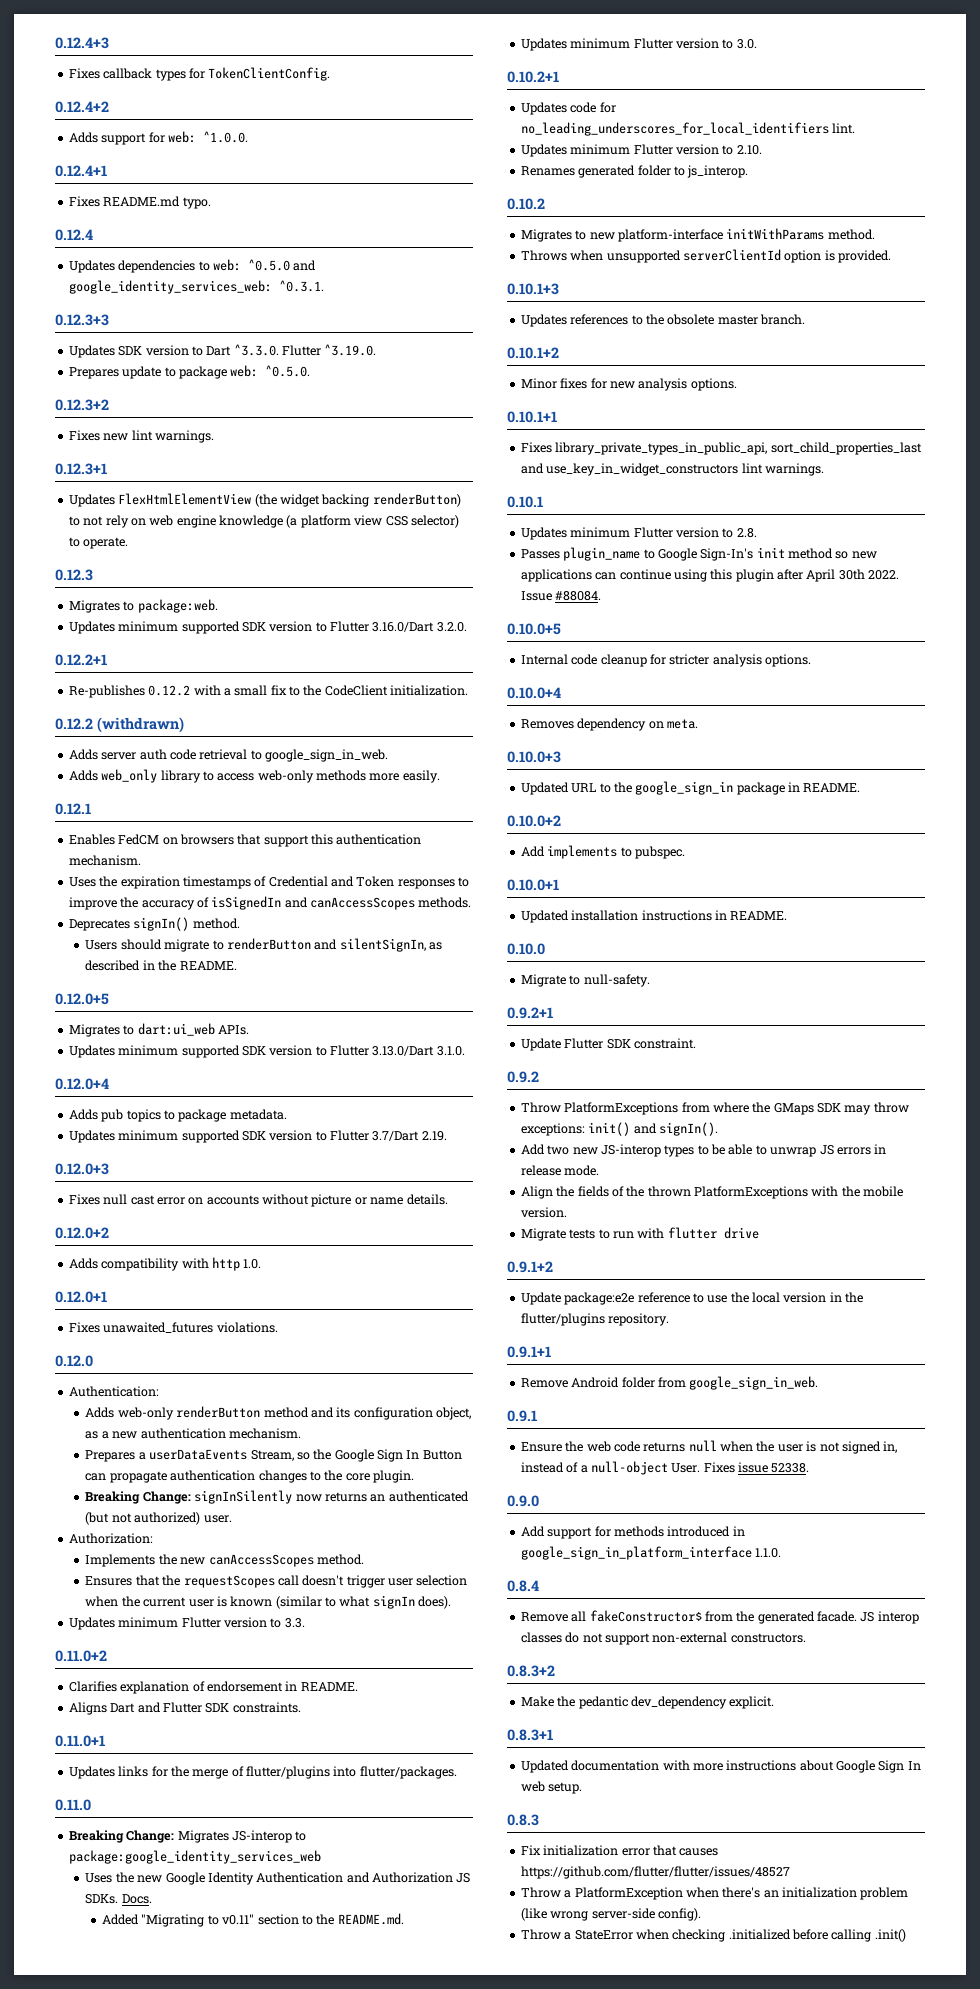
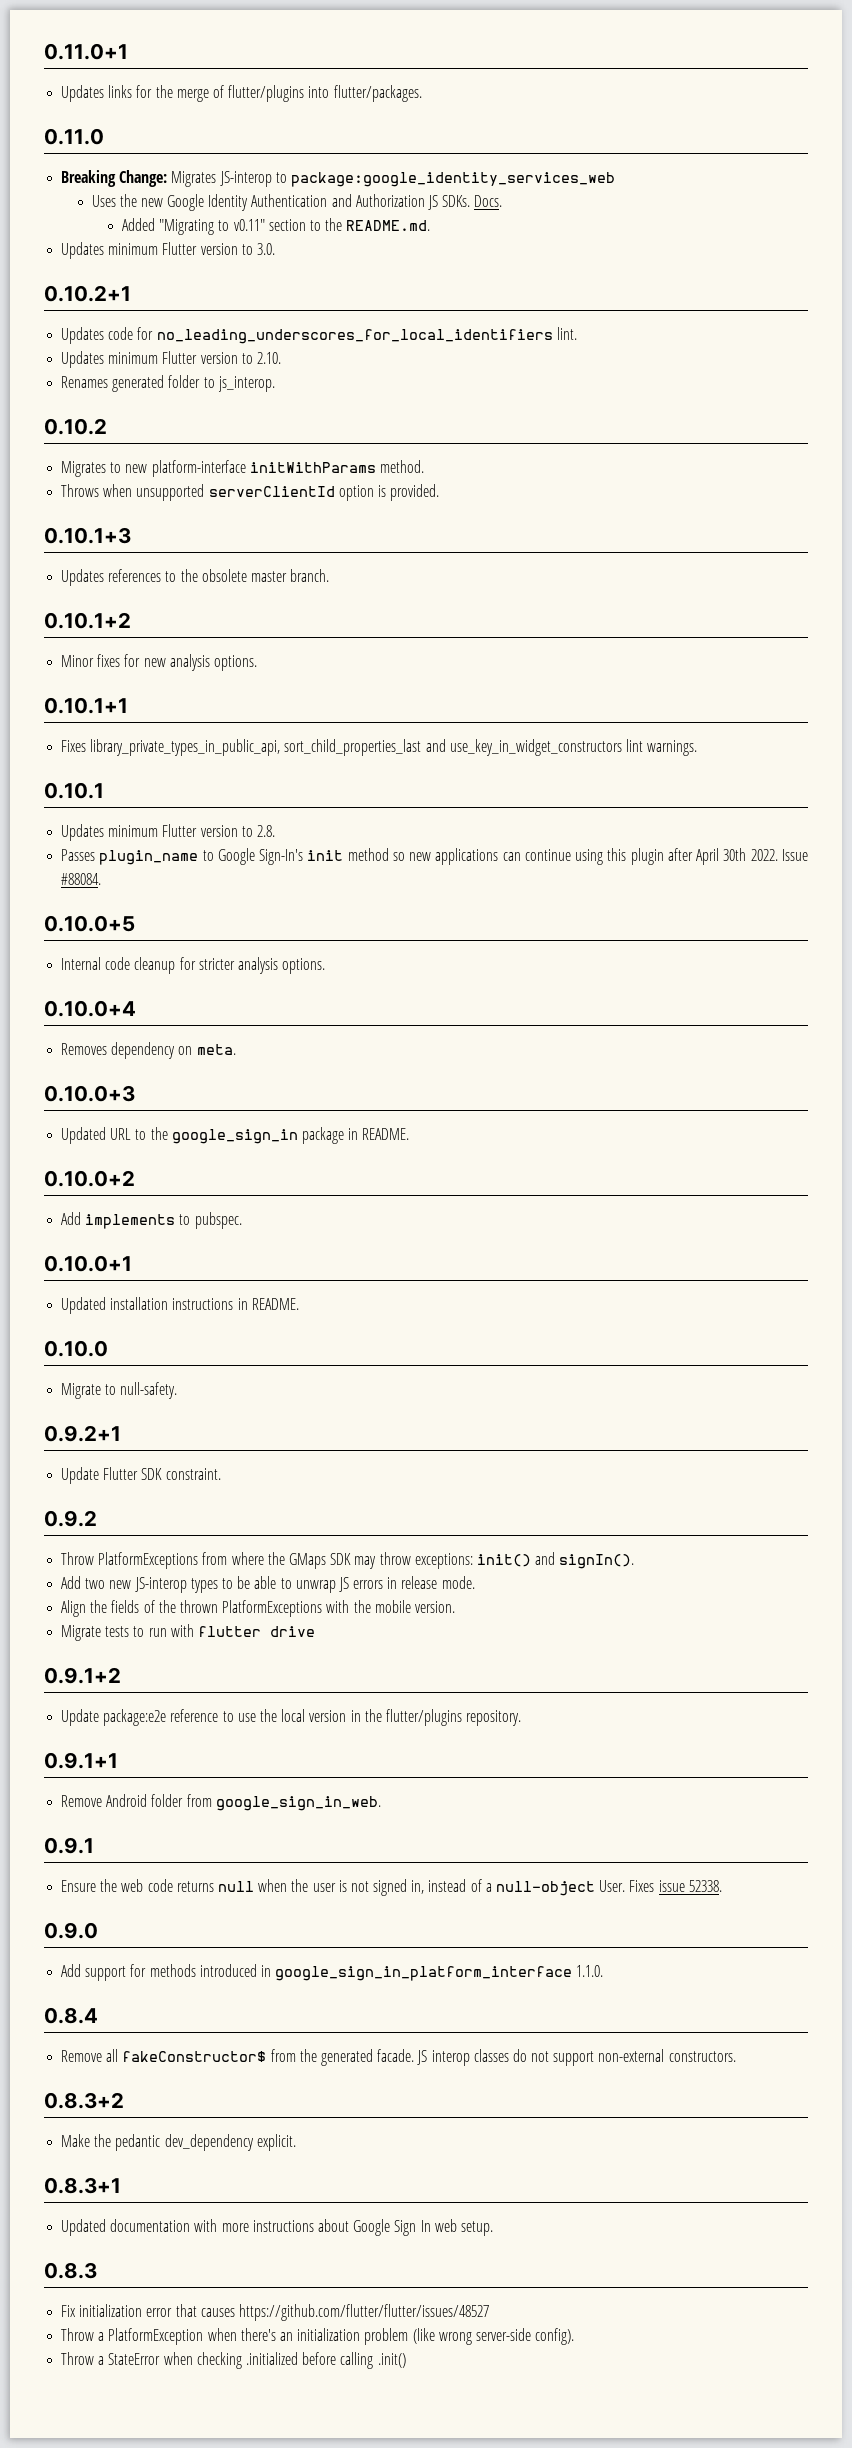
[55,37,109,49] [68,67,331,81] [55,101,109,113] [68,131,248,145] [55,165,107,177] [68,196,211,209] [55,229,93,241] [68,259,317,273] [68,280,324,294] [55,314,109,326] [68,344,377,358] [68,365,311,379] [55,399,109,411] [68,430,214,443] [55,463,107,475] [68,493,461,507] [68,515,459,528] [68,537,129,549] [55,569,93,581] [68,599,218,613] [68,621,467,634] [55,654,107,666] [68,685,469,698] [55,717,184,733] [68,749,388,762] [68,769,440,783] [55,803,91,815] [68,834,422,847] [68,855,141,866] [68,876,470,889] [68,896,472,910] [68,917,240,931] [85,938,443,952] [85,960,237,971] [55,993,109,1005] [68,1023,249,1037] [68,1045,465,1058] [55,1078,109,1090] [68,1109,287,1122] [68,1130,447,1143] [55,1163,109,1175] [68,1194,448,1207] [55,1227,109,1239] [68,1257,262,1271] [55,1291,107,1303] [68,1322,278,1333] [55,1355,93,1367] [68,1386,159,1397] [85,1406,472,1420] [85,1428,301,1439] [85,1449,462,1462] [85,1470,415,1483] [85,1490,469,1504] [85,1512,232,1525] [68,1533,153,1544] [85,1554,364,1567] [85,1575,468,1588] [85,1595,452,1609] [68,1617,305,1630] [55,1650,107,1662] [68,1681,358,1694] [68,1702,301,1715] 0.12.4+3 // Fixes callback types for TokenClientConfig. // 0.12.4+2 // Adds support for web: ^1.0.0. // 0.12.4+1 // Fixes README.md typo. // 0.12.4 // Updates dependencies to web: ^0.5.0 and google_identity_services_web: ^0.3.1. // 0.12.3+3 // Updates SDK version to Dart ^3.3.0. Flutter ^3.19.0. // Prepares update to package web: ^0.5.0. // 0.12.3+2 // Fixes new lint warnings. // 0.12.3+1 // Updates FlexHtmlElementView (the widget backing renderButton) to not rely on web engine knowledge (a platform view CSS selector) to operate. // 0.12.3 // Migrates to package:web. // Updates minimum supported SDK version to Flutter 3.16.0/Dart 3.2.0. // 0.12.2+1 // Re-publishes 0.12.2 with a small fix to the CodeClient initialization. // 0.12.2 (withdrawn) // Adds server auth code retrieval to google_sign_in_web. // Adds web_only library to access web-only methods more easily. // 0.12.1 // Enables FedCM on browsers that support this authentication mechanism. // Uses the expiration timestamps of Credential and Token responses to improve the accuracy of isSignedIn and canAccessScopes methods. // Deprecates signIn() method. // Users should migrate to renderButton and silentSignIn, as described in the README. // 0.12.0+5 // Migrates to dart:ui_web APIs. // Updates minimum supported SDK version to Flutter 3.13.0/Dart 3.1.0. // 0.12.0+4 // Adds pub topics to package metadata. // Updates minimum supported SDK version to Flutter 3.7/Dart 2.19. // 0.12.0+3 // Fixes null cast error on accounts without picture or name details. // 0.12.0+2 // Adds compatibility with http 1.0. // 0.12.0+1 // Fixes unawaited_futures violations. // 0.12.0 // Authentication: // Adds web-only renderButton method and its configuration object, as a new authentication mechanism. // Prepares a userDataEvents Stream, so the Google Sign In Button can propagate authentication changes to the core plugin. // Breaking Change: signInSilently now returns an authenticated (but not authorized) user. // Authorization: // Implements the new canAccessScopes method. // Ensures that the requestScopes call doesn't trigger user selection when the current user is known (similar to what signIn does). // Updates minimum Flutter version to 3.3. // 0.11.0+2 // Clarifies explanation of endorsement in README. // Aligns Dart and Flutter SDK constraints. // -> (44, 51) none

